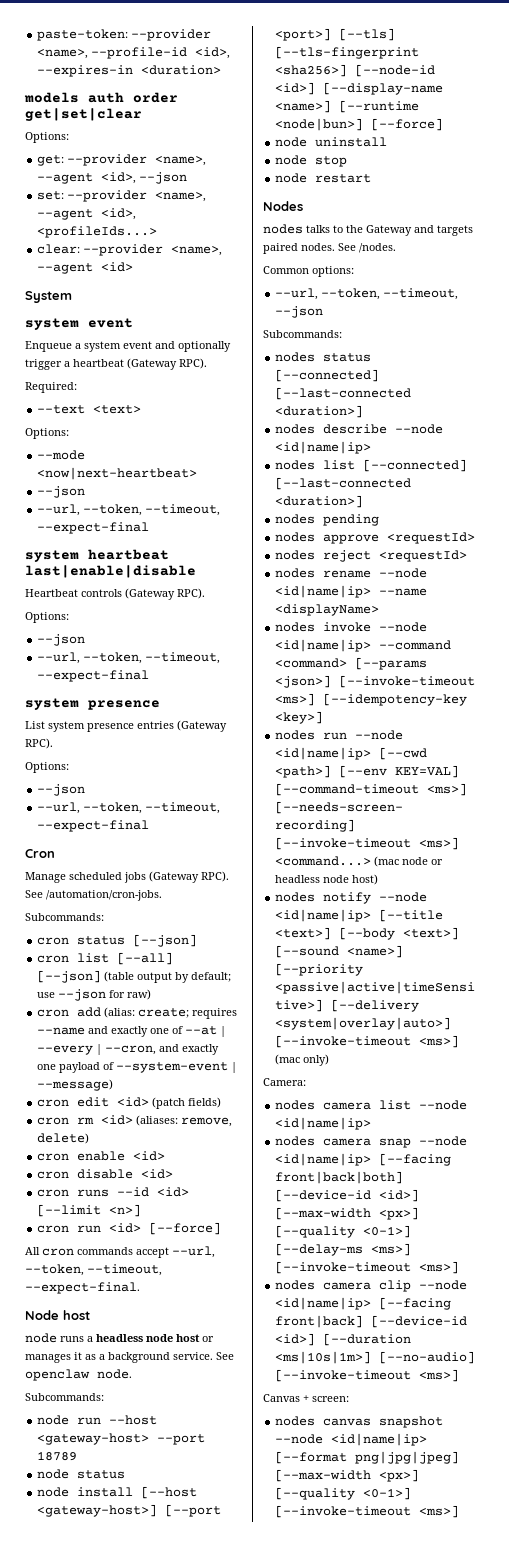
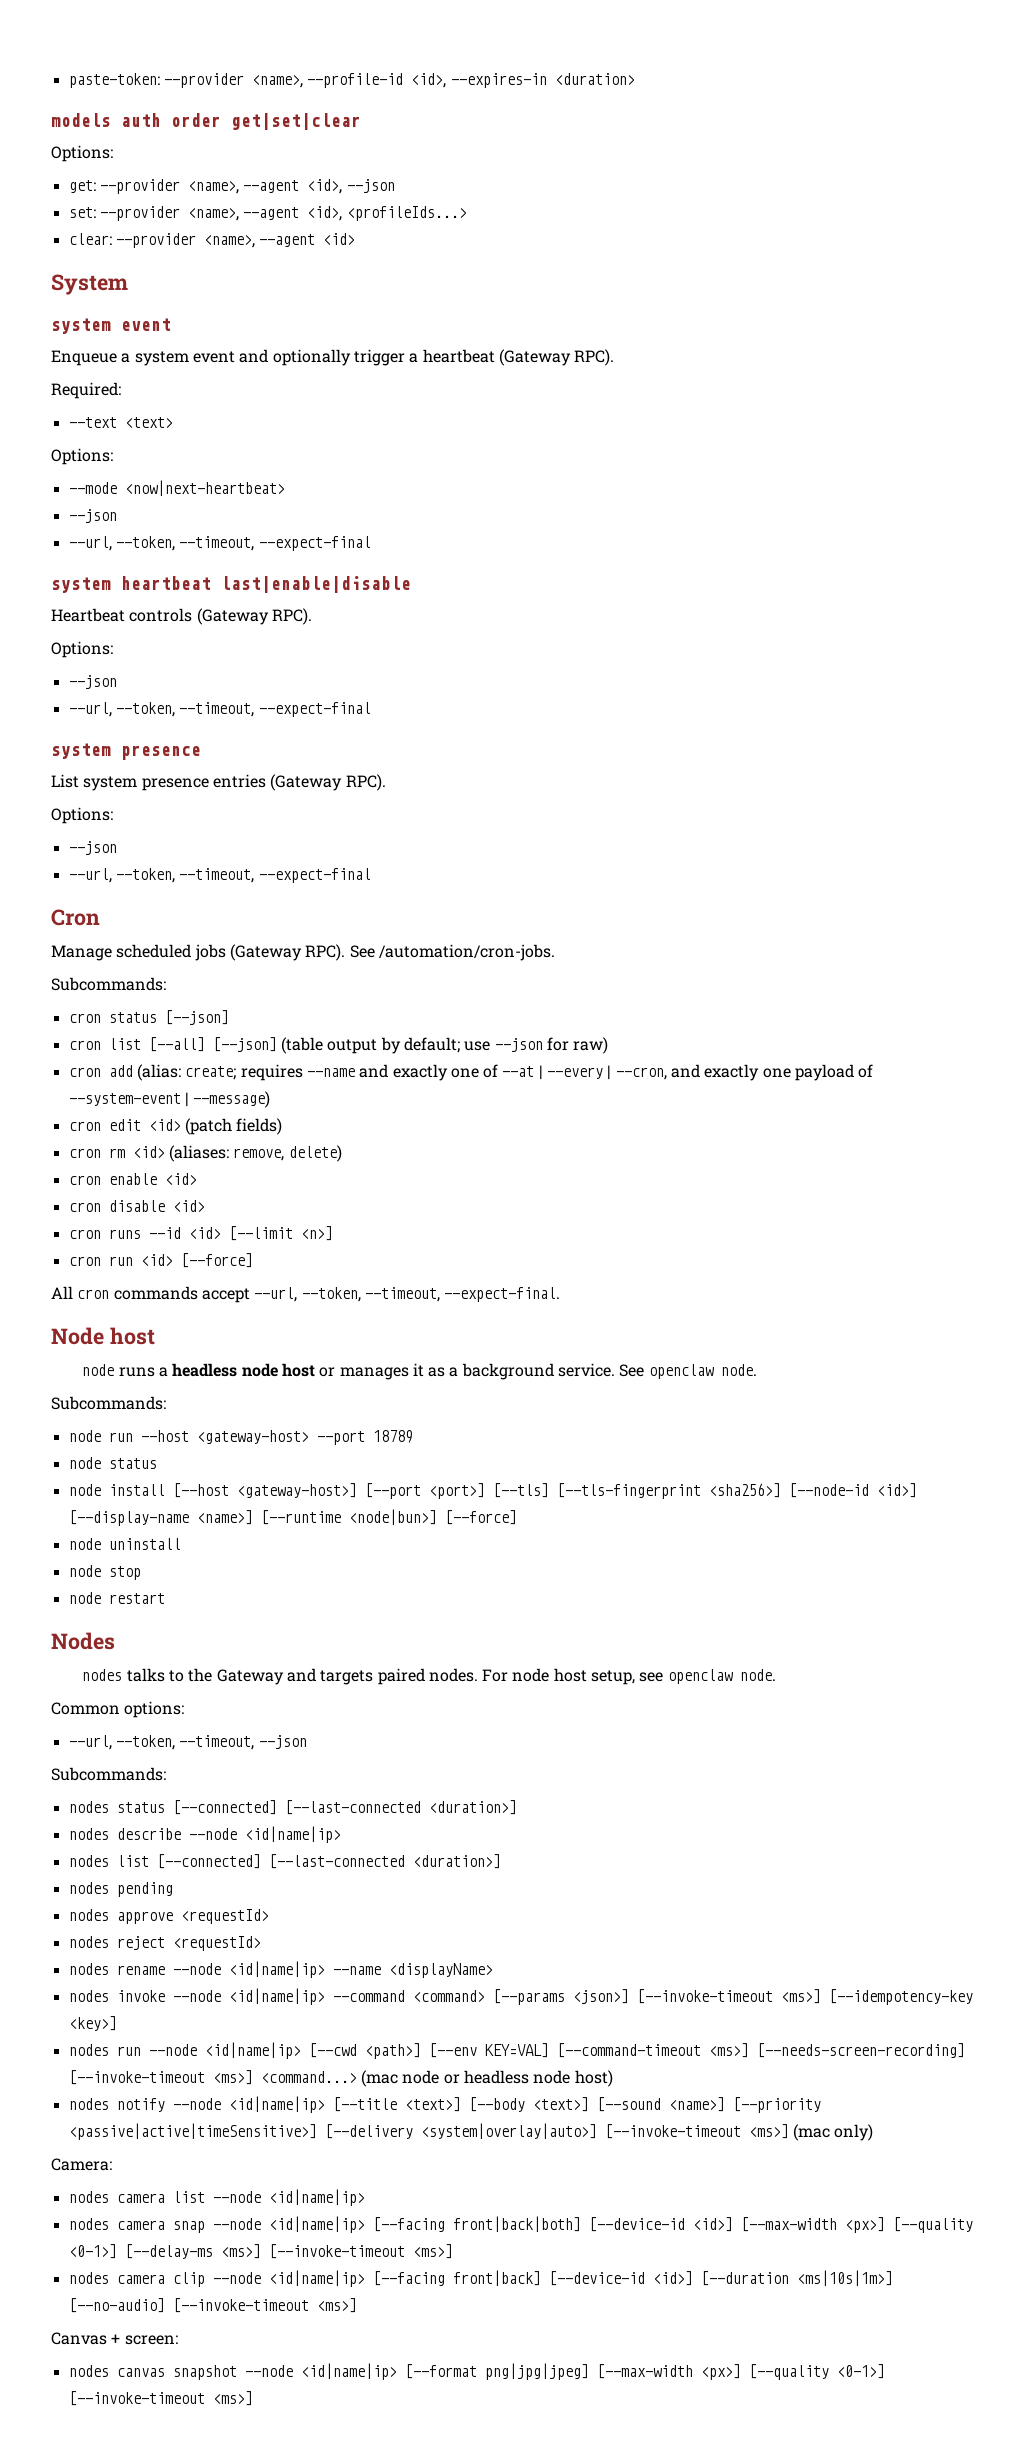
[338,243,396,253] See /nodes. -> [482,1668,776,1685] For node host setup, see openclaw node.

